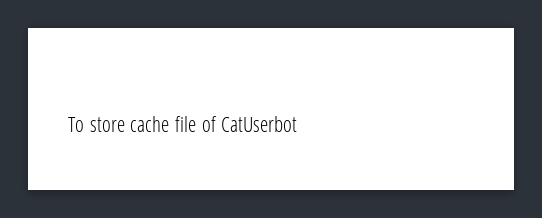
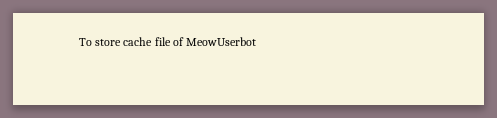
[221,116,298,132] CatUserbot -> [186,37,257,46] MeowUserbot

